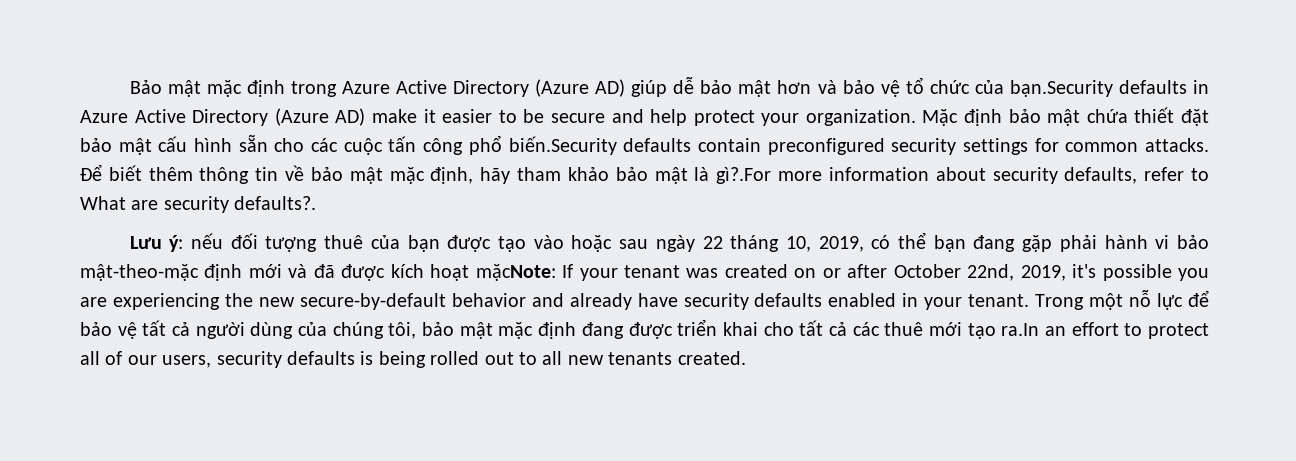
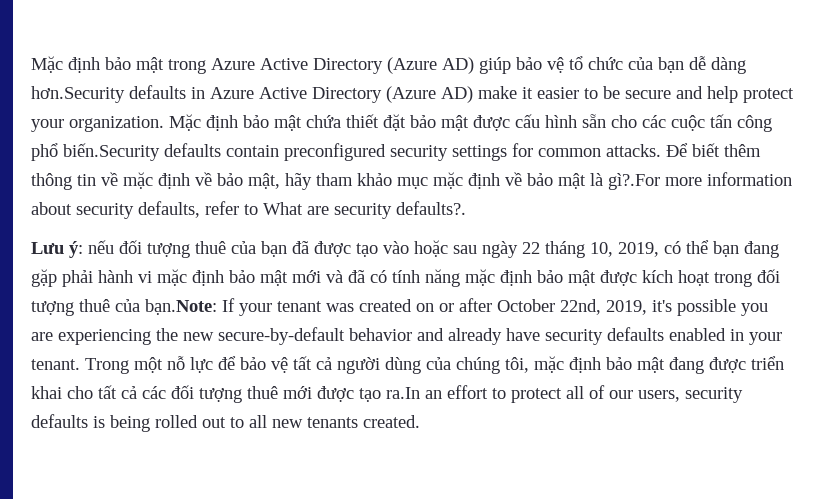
[129,80,285,97] Bảo mật mặc định -> [31,56,164,73] Mặc định bảo mật
[673,77,837,97] dễ bảo mật hơn và -> (511, 65) none
[1009,80,1113,97] bạn.Security -> [658,56,746,74] [31,86,125,103] bạn dễ dàng hơn.Security
(152, 146) none -> [473,115,510,131] được
[310,167,609,184] bảo mật mặc định, hãy tham khảo -> [123,172,522,190] mặc định về bảo mật, hãy tham khảo mục mặc định về
(440, 243) none -> [292,241,309,254] đã
[1177,235,1209,249] [80,264,556,281] bảo mật-theo-mặc định mới và đã được kích hoạt mặcNote: -> [157,269,780,287] [31,299,217,316] mặc định bảo mật mới và đã có tính năng mặc định bảo mật được kích hoạt trong đối tượng thuê của bạn.Note:
[422,322,577,339] bảo mật mặc định -> [534,356,665,373] mặc định bảo mật
(880, 329) none -> [171,385,242,403] đối tượng
(962, 329) none -> [317,386,354,402] được

